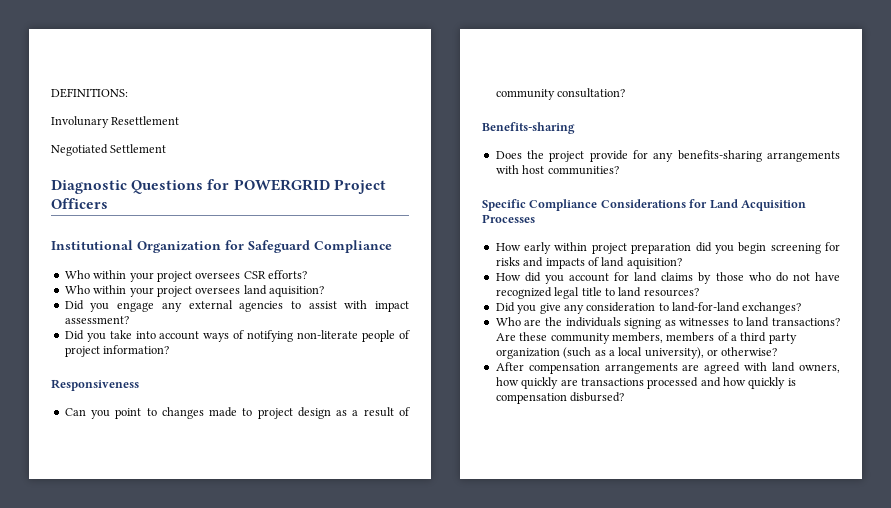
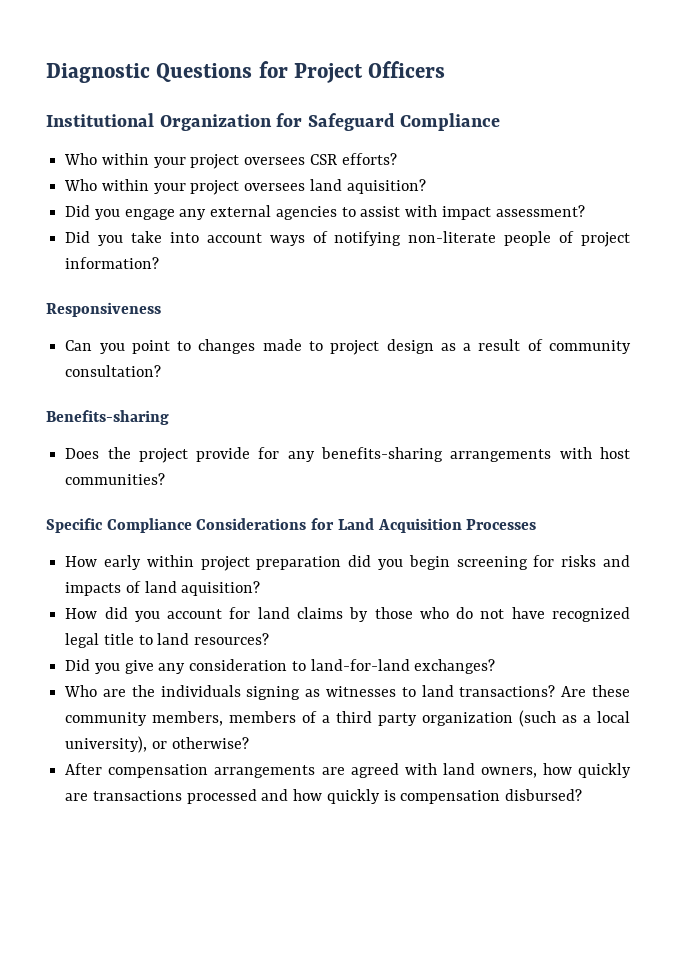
[51,88,128,98] [51,116,180,128] [51,144,167,156] DEFINITIONS: // Involunary Resettlement // Negotiated Settlement // -> (46, 73) none
[233,179,330,191] POWERGRID -> (288, 69) none

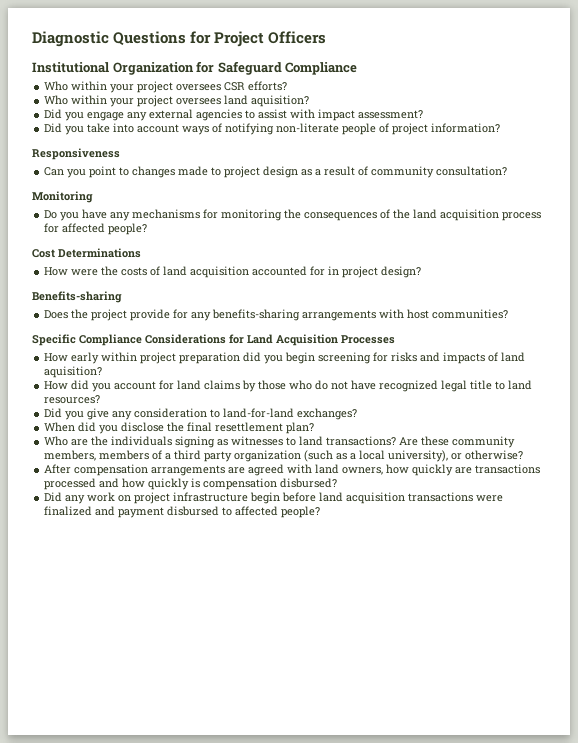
(162, 371) none -> [32,191,93,203] [44,209,542,221] [44,223,148,235] [32,248,141,258] [44,266,422,278] // Monitoring // Do you have any mechanisms for monitoring the consequences of the land acquisition process for affected people? // Cost Determinations // How were the costs of land acquisition accounted for in project design?
(496, 666) none -> [44,422,315,434] // When did you disclose the final resettlement plan?
(583, 795) none -> [44,492,504,504] [44,506,321,518] // Did any work on project infrastructure begin before land acquisition transactions were finalized and payment disbursed to affected people?

